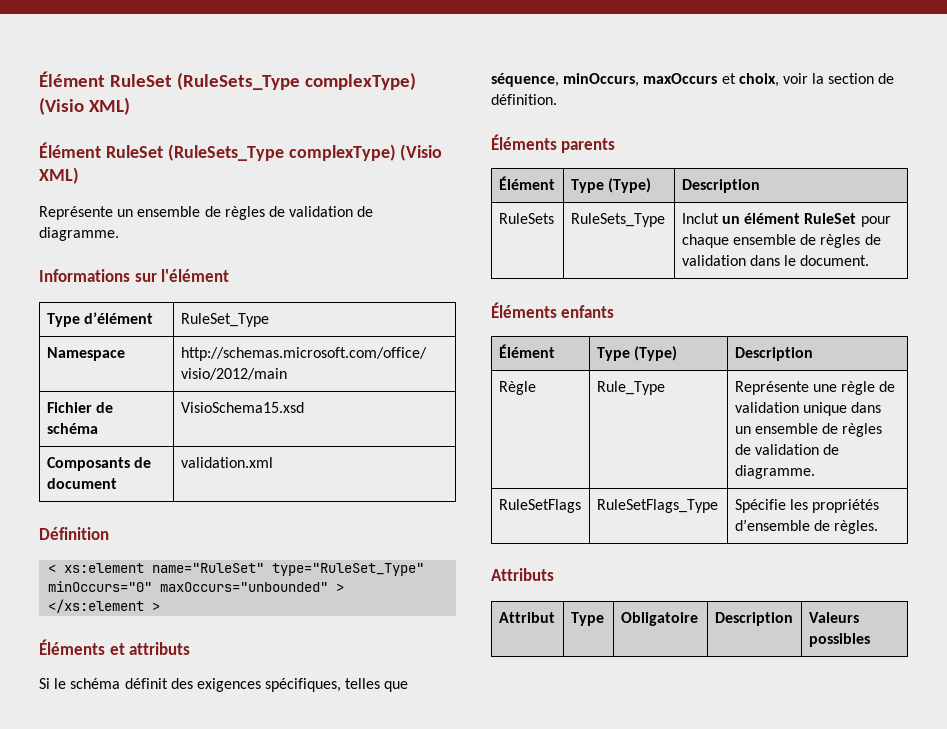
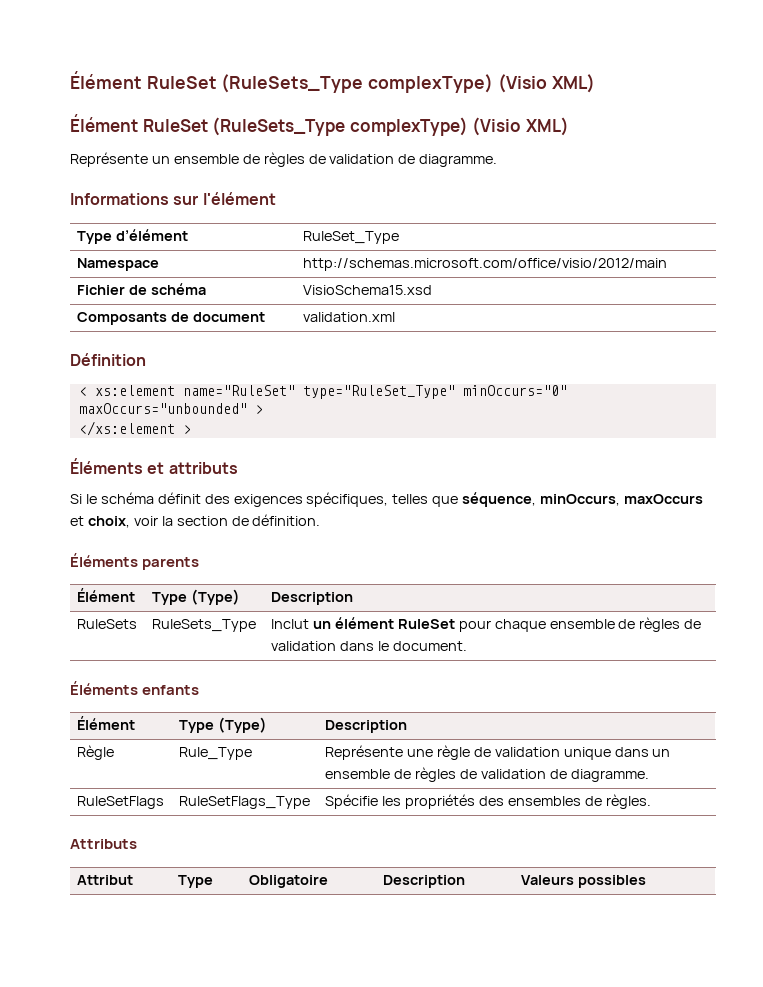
[734,519,810,531] d’ensemble -> [478,796,581,806] des ensembles

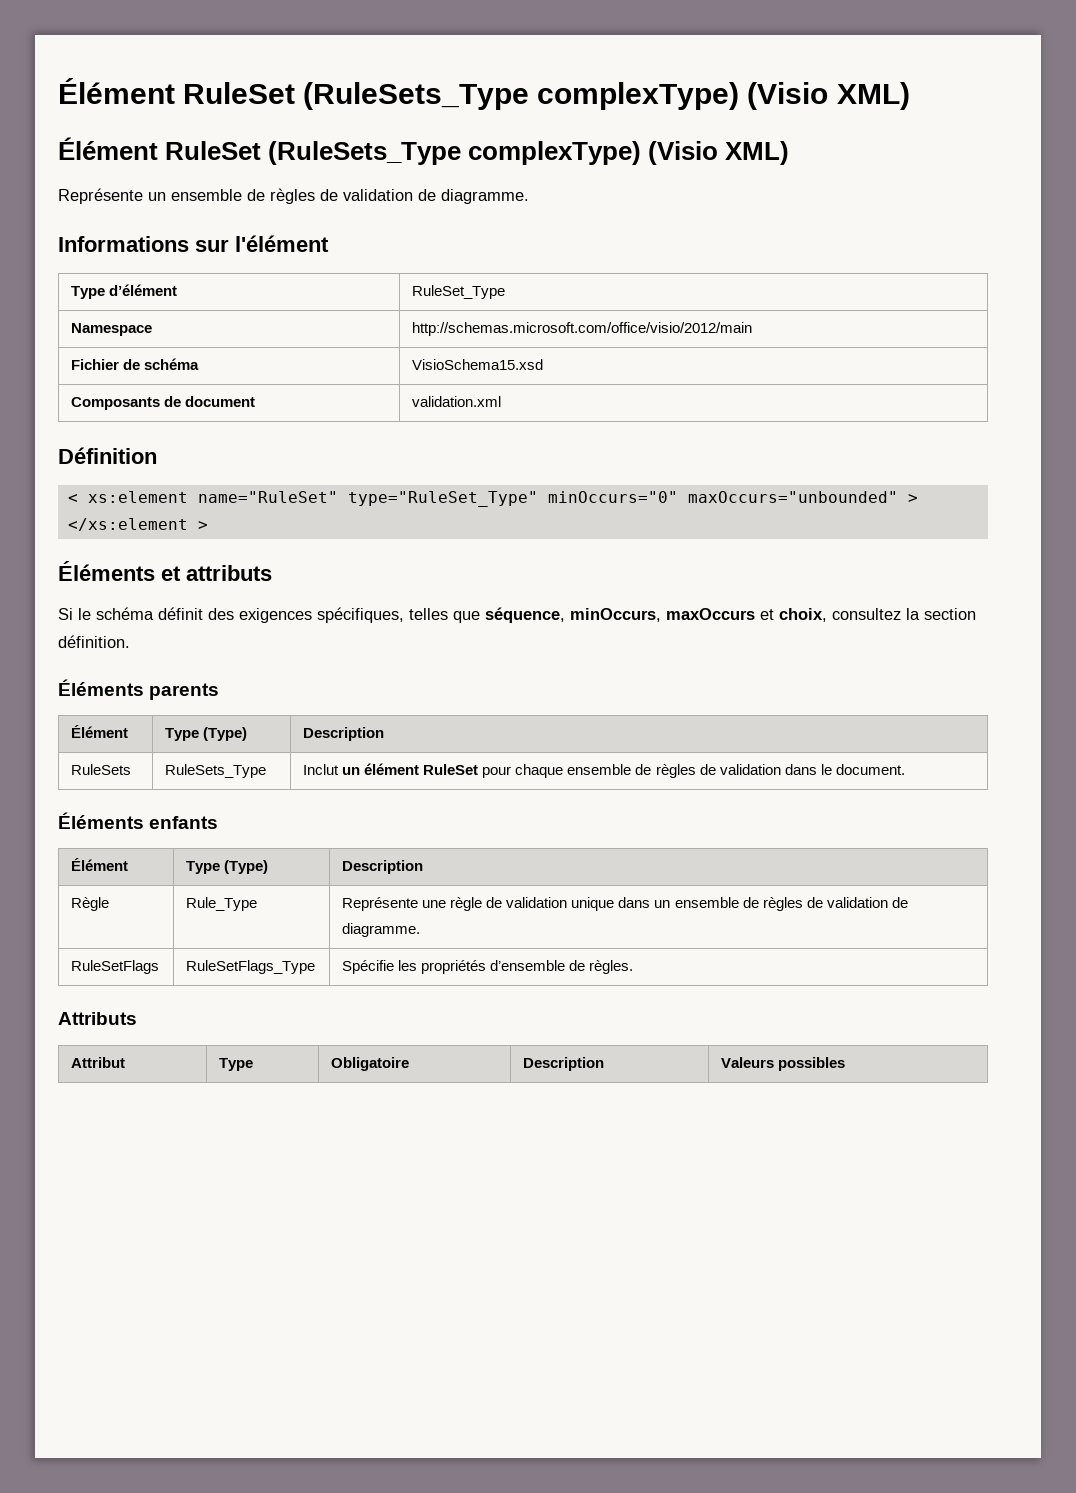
[133,516,158,526] voir -> [832,608,901,620] consultez
[231,516,249,526] de -> (976, 614) none
[478,796,581,806] des ensembles -> [490,960,566,971] d’ensemble

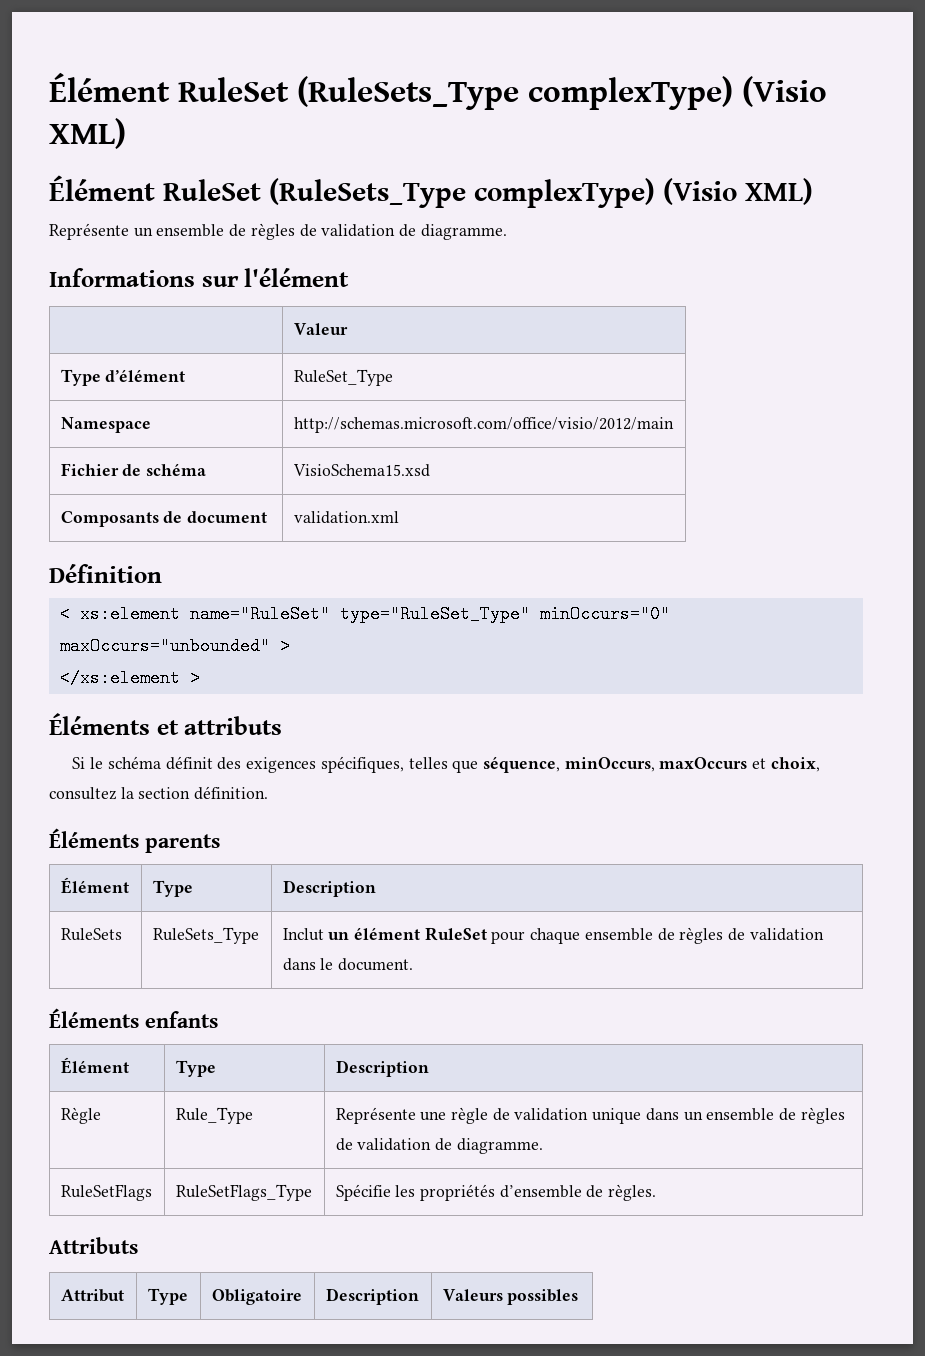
(329, 243) none -> [293,323,348,335] // | Valeur
[203,727,248,741] (Type) -> (193, 888) none
[224,860,269,874] (Type) -> (216, 1068) none

